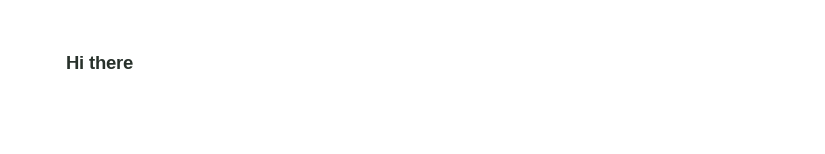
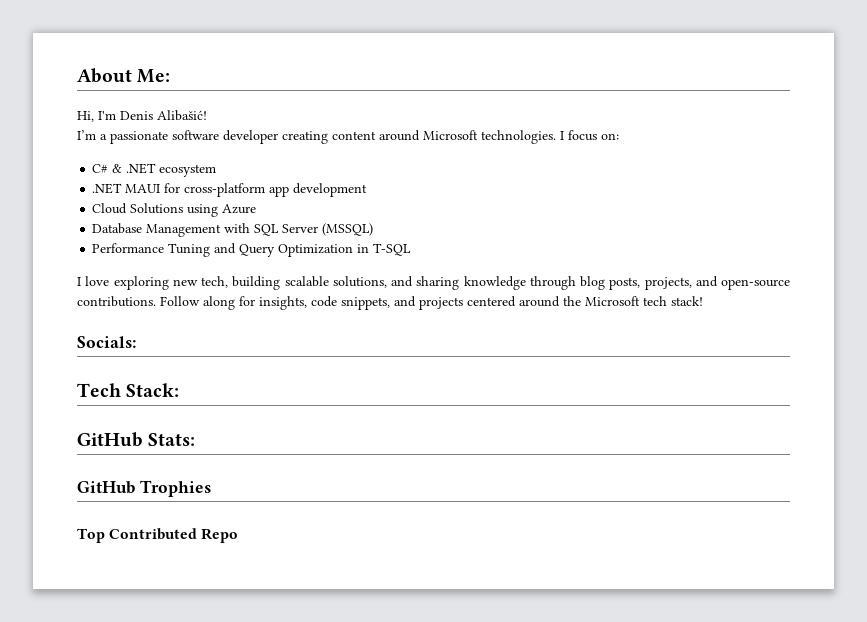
[66,56,133,69] Hi there -> [77,68,171,83] [77,110,207,122] [77,130,619,144] [92,163,217,177] [92,183,368,197] [92,203,257,217] [92,223,374,237] [92,243,412,257] [77,276,790,290] [77,296,703,310] [77,336,136,348] [77,383,180,397] [77,432,196,447] [77,480,211,497] [77,528,239,543] About Me: // Hi, I'm Denis Alibašić! // I’m a passionate software developer creating content around Microsoft technologies. I focus on: // C# & .NET ecosystem // .NET MAUI for cross-platform app development // Cloud Solutions using Azure // Database Management with SQL Server (MSSQL) // Performance Tuning and Query Optimization in T-SQL // I love exploring new tech, building scalable solutions, and sharing knowledge through blog posts, projects, and open-source contributions. Follow along for insights, code snippets, and projects centered around the Microsoft tech stack! // Socials: // Tech Stack: // GitHub Stats: // GitHub Trophies // Top Contributed Repo

